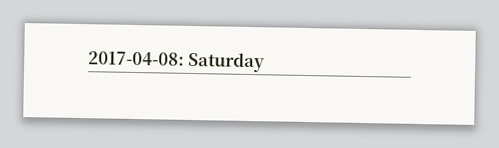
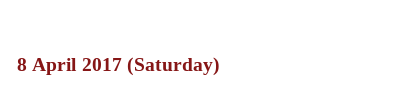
[88,51,266,73] 2017-04-08: Saturday -> [17,57,220,76] 8 April 2017 (Saturday)

